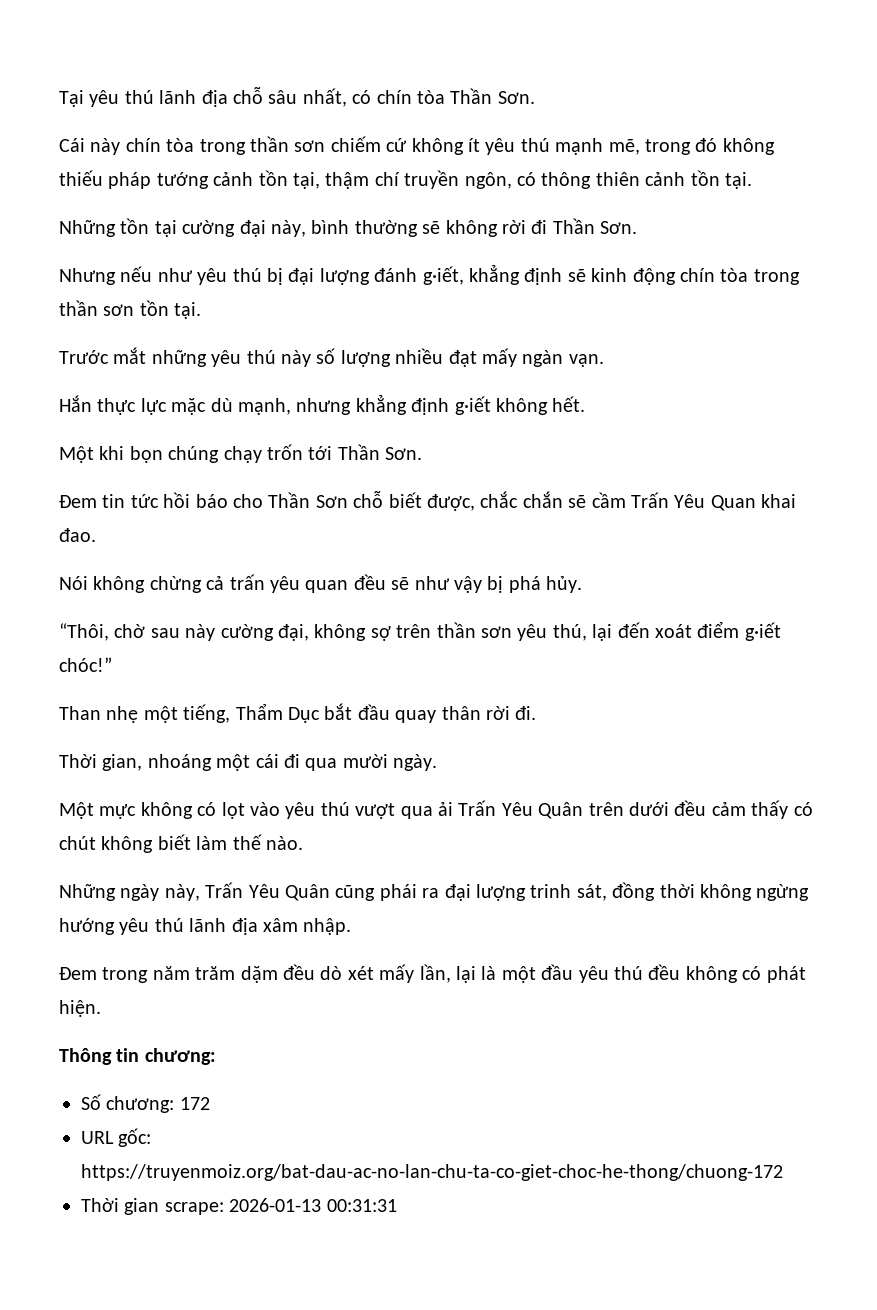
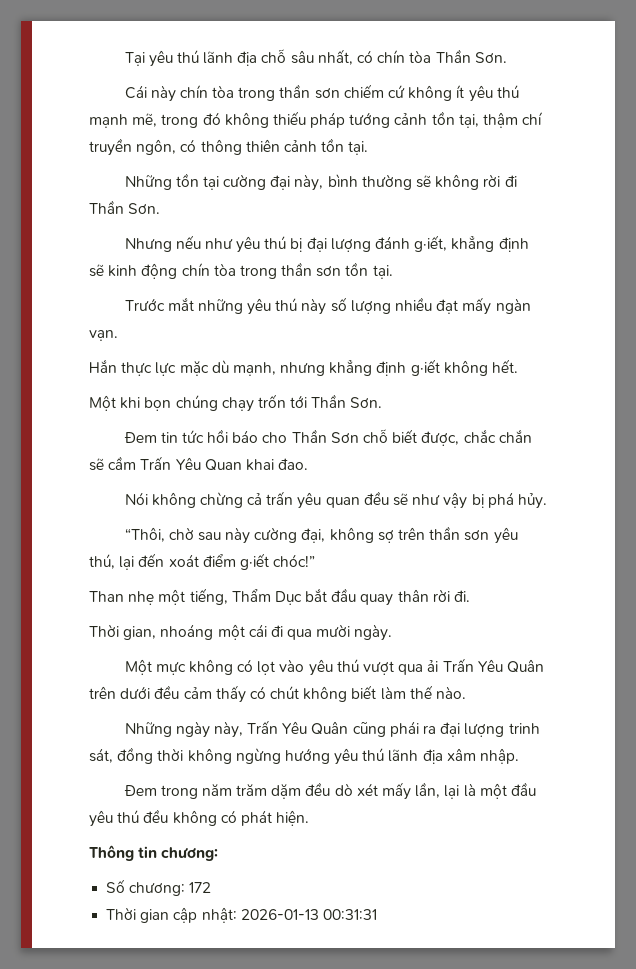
[81,1128,152,1147] [81,1164,783,1181] // URL gốc: https://truyenmoiz.org/bat-dau-ac-no-lan-chu-ta-co-giet-choc-he-thong/chuong-172 -> (212, 887) none
[164,1202,224,1215] scrape: -> [173,907,237,923] cập nhật:

